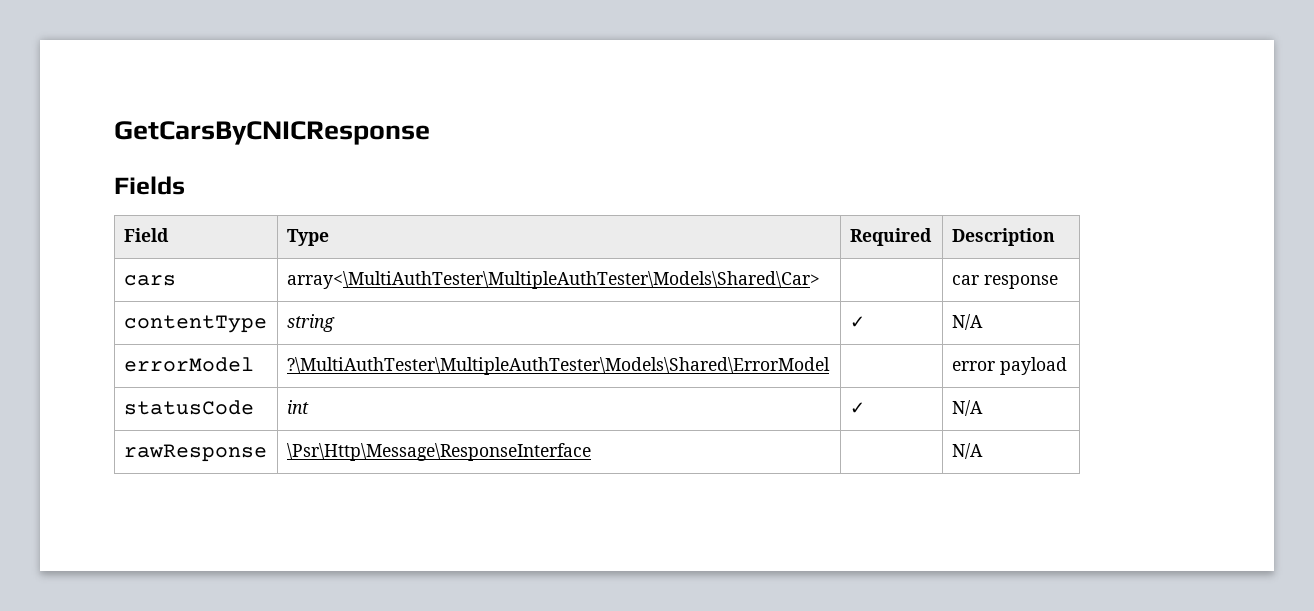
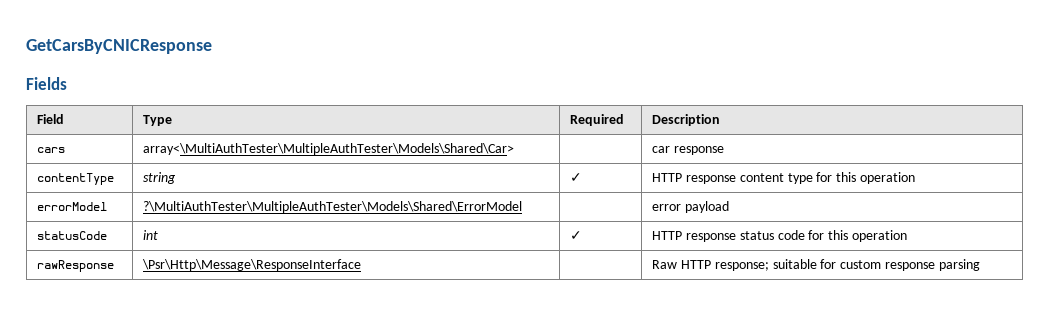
[951,314,983,330] N/A -> [652,172,916,184] HTTP response content type for this operation
[951,400,983,416] [123,444,267,462] [286,443,591,461] [951,443,983,459] N/A // rawResponse | \Psr\Http\Message\ResponseInterface | | N/A -> [652,230,908,242] [37,260,115,272] [142,259,362,271] [652,259,980,271] HTTP response status code for this operation // rawResponse | \Psr\Http\Message\ResponseInterface | | Raw HTTP response; suitable for custom response parsing

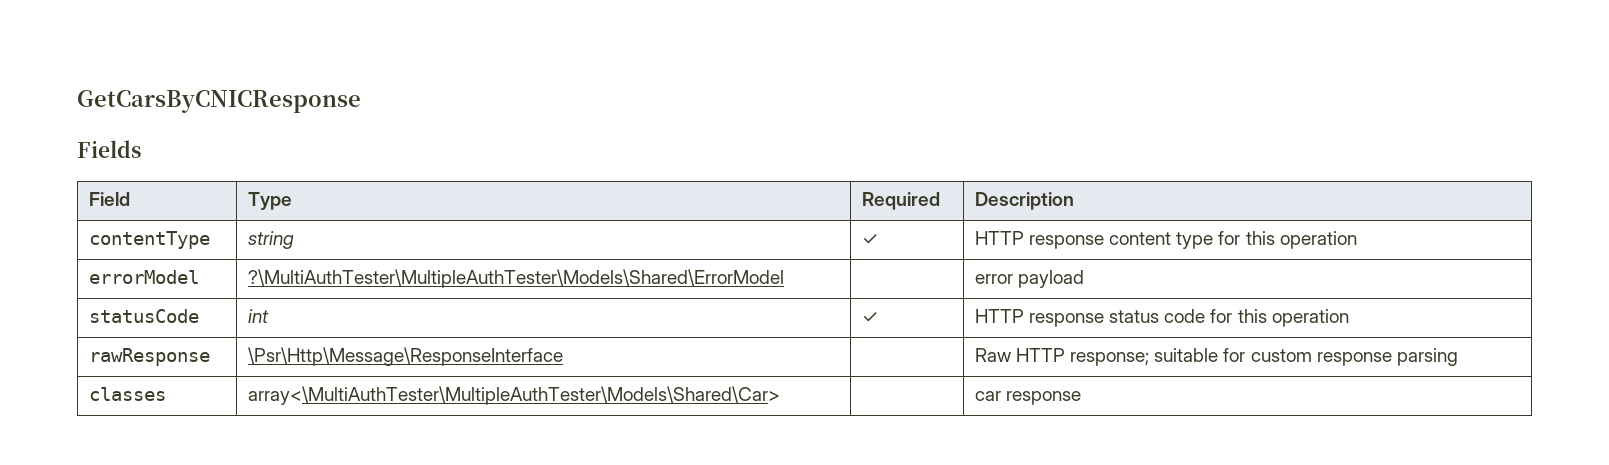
[37,147,66,153] [143,143,515,155] [652,146,725,155] // cars | array<\MultiAuthTester\MultipleAuthTester\Models\Shared\Car> | | car response -> (1074, 201) none
(980, 265) none -> [88,387,166,401] [247,386,780,405] [974,391,1082,405] // classes | array<\MultiAuthTester\MultipleAuthTester\Models\Shared\Car> | | car response

